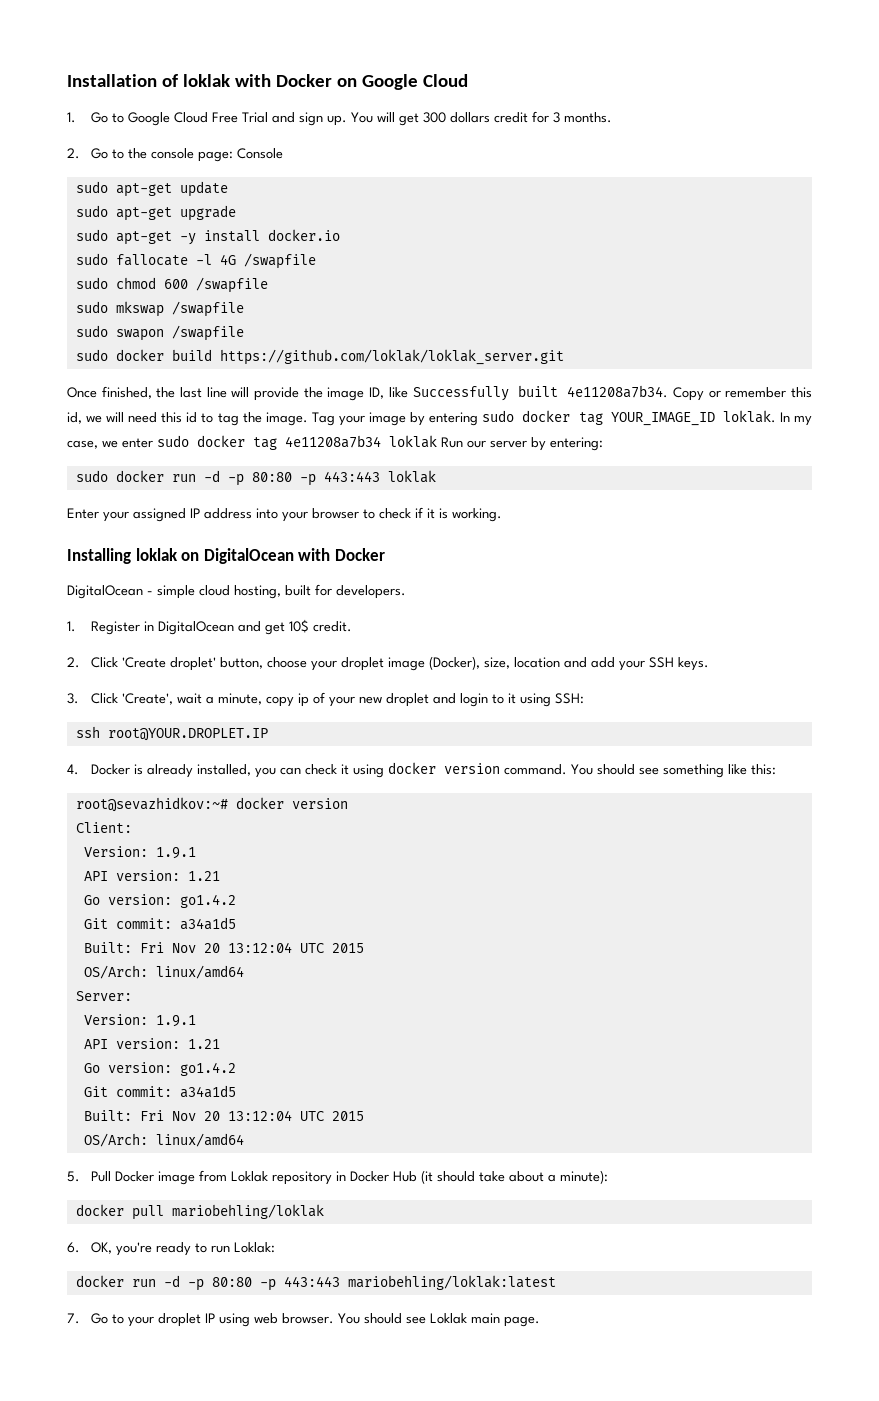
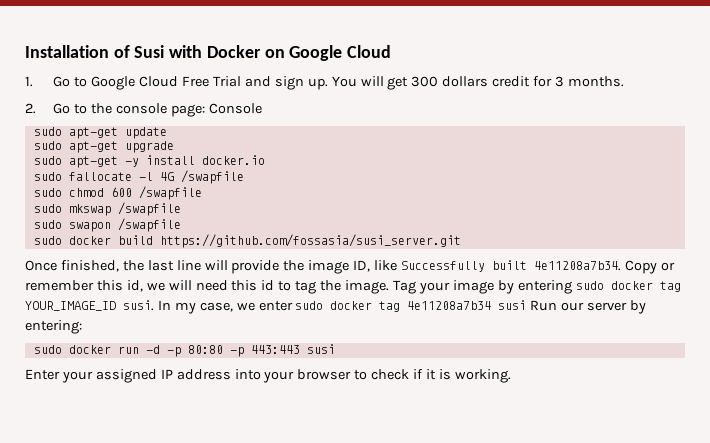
[182,74,230,87] loklak -> [134,45,165,58] Susi
[219,349,564,365] https://github.com/loklak/loklak_server.git -> [159,234,461,248] https://github.com/fossasia/susi_server.git
[722,410,776,423] loklak. -> [123,300,154,311] susi.
[389,435,437,448] loklak -> [498,300,527,310] susi
[387,470,436,483] loklak -> [306,344,335,354] susi
[67,548,385,564] [67,584,406,599] [67,619,352,635] [67,656,709,671] [67,692,584,707] [75,726,268,741] [67,762,776,778] [75,797,348,812] [75,822,132,833] [83,846,196,859] [83,870,220,881] [83,894,236,908] [83,917,236,930] [83,942,364,953] [83,965,244,979] [75,991,132,1001] [83,1014,196,1027] [83,1038,220,1049] [83,1062,236,1076] [83,1085,236,1098] [83,1110,364,1121] [83,1133,244,1147] [67,1170,608,1185] [75,1204,324,1220] [67,1242,275,1256] [75,1275,556,1291] [67,1313,540,1327] // Installing loklak on DigitalOcean with Docker // DigitalOcean - simple cloud hosting, built for developers. // 1. Register in DigitalOcean and get 10$ credit. // 2. Click 'Create droplet' button, choose your droplet image (Docker), size, location and add your SSH keys. // 3. Click 'Create', wait a minute, copy ip of your new droplet and login to it using SSH: // ssh root@YOUR.DROPLET.IP // 4. Docker is already installed, you can check it using docker version command. You should see something like this: // root@sevazhidkov:~# docker version // Client: // Version: 1.9.1 // API version: 1.21 // Go version: go1.4.2 // Git commit: a34a1d5 // Built: Fri Nov 20 13:12:04 UTC 2015 // OS/Arch: linux/amd64 // Server: // Version: 1.9.1 // API version: 1.21 // Go version: go1.4.2 // Git commit: a34a1d5 // Built: Fri Nov 20 13:12:04 UTC 2015 // OS/Arch: linux/amd64 // 5. Pull Docker image from Loklak repository in Docker Hub (it should take about a minute): // docker pull mariobehling/loklak // 6. OK, you're ready to run Loklak: // docker run -d -p 80:80 -p 443:443 mariobehling/loklak:latest // 7. Go to your droplet IP using web browser. You should see Loklak main page. -> (511, 376) none

